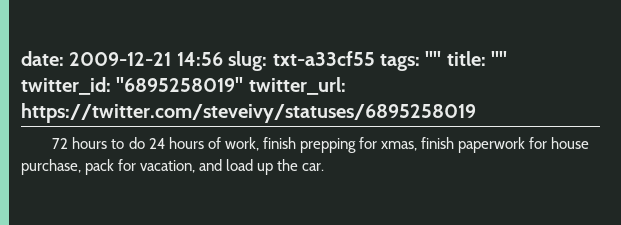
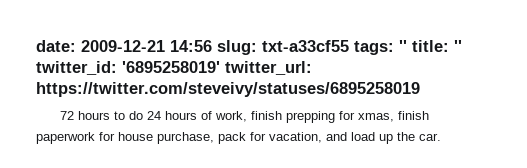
[425,51,508,66] [21,77,244,95] "" title: "" twitter_id: "6895258019" -> [399,40,462,52] [36,61,220,75] '' title: '' twitter_id: '6895258019'

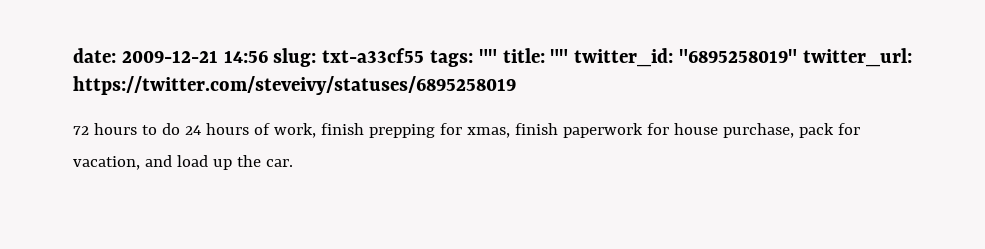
[399,40,462,52] [36,61,220,75] '' title: '' twitter_id: '6895258019' -> [478,48,798,67] "" title: "" twitter_id: "6895258019"

